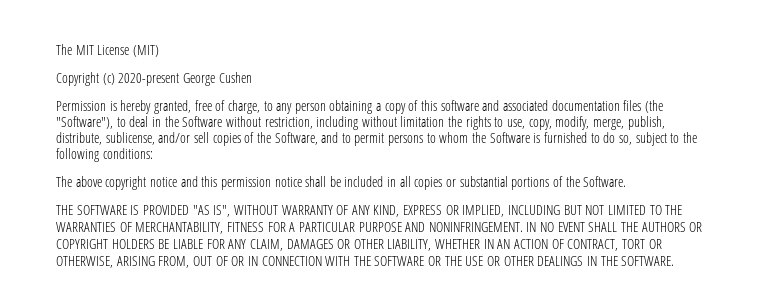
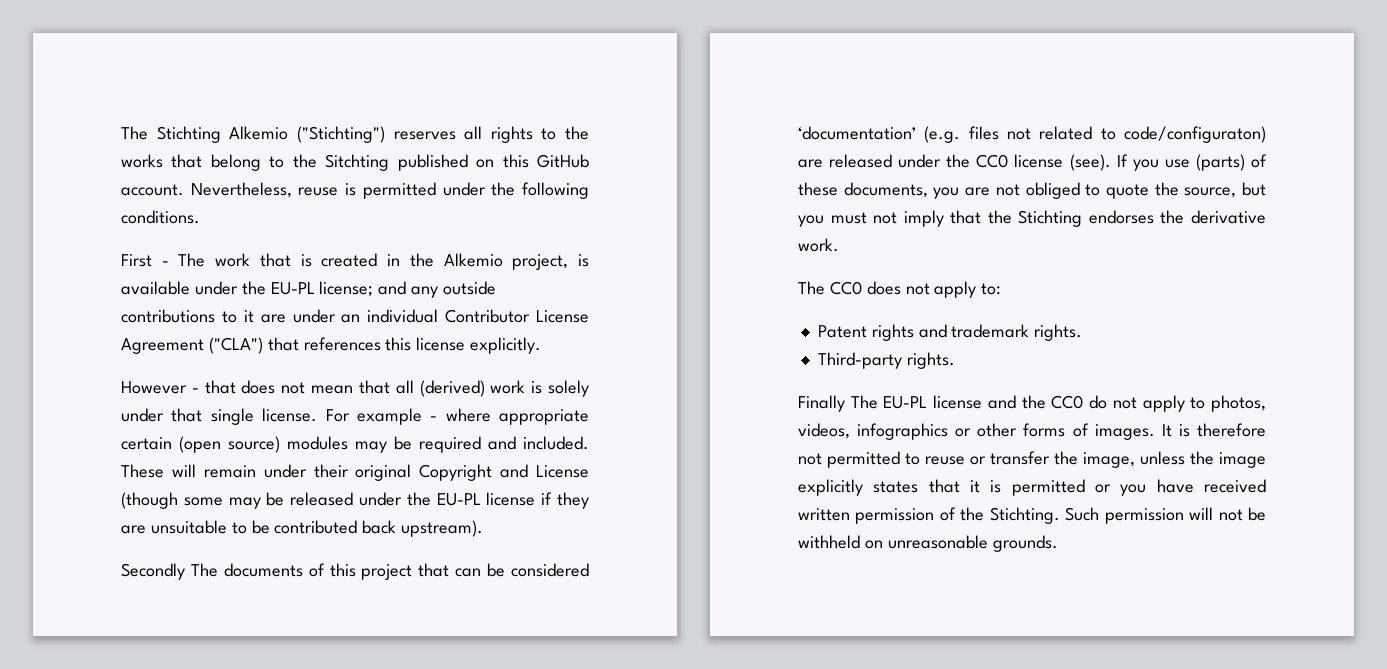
[56,44,159,57] [56,72,252,86] [56,100,663,114] [56,116,665,130] [56,132,697,146] [56,148,153,162] [56,176,627,190] [56,205,683,217] [56,222,703,234] [56,239,662,251] [56,256,675,268] The MIT License (MIT) // Copyright (c) 2020-present George Cushen // Permission is hereby granted, free of charge, to any person obtaining a copy of this software and associated documentation files (the "Software"), to deal in the Software without restriction, including without limitation the rights to use, copy, modify, merge, publish, distribute, sublicense, and/or sell copies of the Software, and to permit persons to whom the Software is furnished to do so, subject to the following conditions: // The above copyright notice and this permission notice shall be included in all copies or substantial portions of the Software. // THE SOFTWARE IS PROVIDED "AS IS", WITHOUT WARRANTY OF ANY KIND, EXPRESS OR IMPLIED, INCLUDING BUT NOT LIMITED TO THE WARRANTIES OF MERCHANTABILITY, FITNESS FOR A PARTICULAR PURPOSE AND NONINFRINGEMENT. IN NO EVENT SHALL THE AUTHORS OR COPYRIGHT HOLDERS BE LIABLE FOR ANY CLAIM, DAMAGES OR OTHER LIABILITY, WHETHER IN AN ACTION OF CONTRACT, TORT OR OTHERWISE, ARISING FROM, OUT OF OR IN CONNECTION WITH THE SOFTWARE OR THE USE OR OTHER DEALINGS IN THE SOFTWARE. -> [121,126,589,143] [121,154,589,171] [121,182,589,199] [121,210,200,224] [121,253,590,270] [121,281,497,298] [121,309,589,323] [121,337,542,354] [121,380,589,397] [121,408,589,425] [121,436,589,453] [121,464,589,481] [121,492,589,509] [121,520,484,537] [121,563,590,580] [798,126,1266,143] [798,154,1268,171] [798,182,1266,199] [798,210,1266,227] [798,238,839,252] [798,281,1002,298] [817,324,1083,341] [817,352,955,369] [798,395,1266,412] [798,423,1266,440] [798,451,1266,468] [798,479,1266,496] [798,507,1266,524] [798,535,1058,552] The Stichting Alkemio ("Stichting") reserves all rights to the works that belong to the Sitchting published on this GitHub account. Nevertheless, reuse is permitted under the following conditions. // First - The work that is created in the Alkemio project, is available under the EU-PL license; and any outside contributions to it are under an individual Contributor License Agreement ("CLA") that references this license explicitly. // However - that does not mean that all (derived) work is solely under that single license. For example - where appropriate certain (open source) modules may be required and included. These will remain under their original Copyright and License (though some may be released under the EU-PL license if they are unsuitable to be contributed back upstream). // Secondly The documents of this project that can be considered ‘documentation’ (e.g. files not related to code/configuraton) are released under the CC0 license (see). If you use (parts) of these documents, you are not obliged to quote the source, but you must not imply that the Stichting endorses the derivative work. // The CC0 does not apply to: // Patent rights and trademark rights. // Third-party rights. // Finally The EU-PL license and the CC0 do not apply to photos, videos, infographics or other forms of images. It is therefore not permitted to reuse or transfer the image, unless the image explicitly states that it is permitted or you have received written permission of the Stichting. Such permission will not be withheld on unreasonable grounds.

